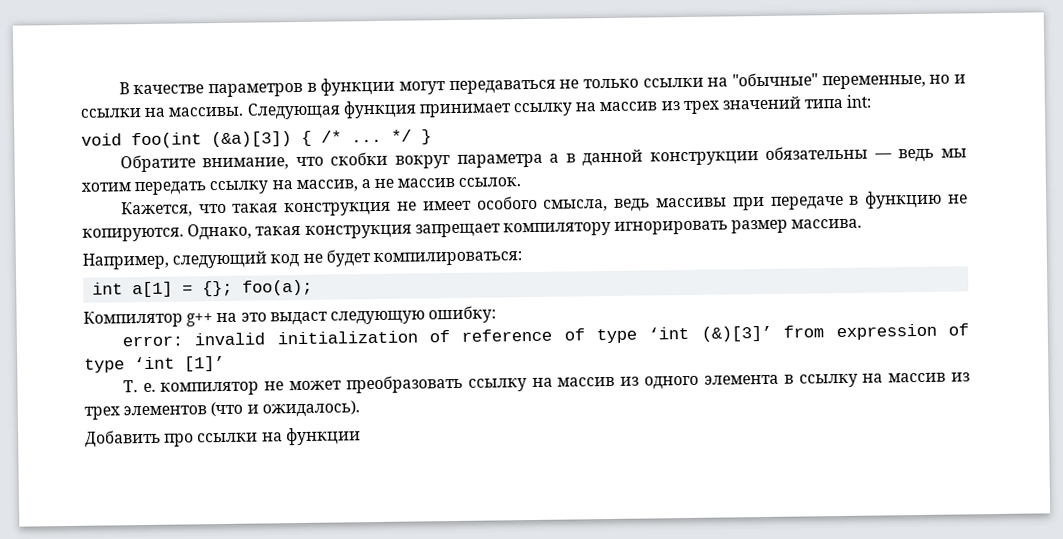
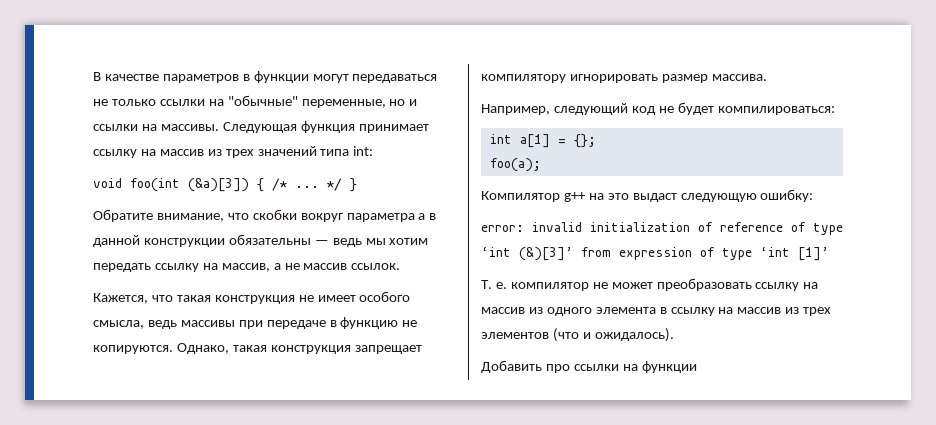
(234, 288) none -> (596, 141) //

